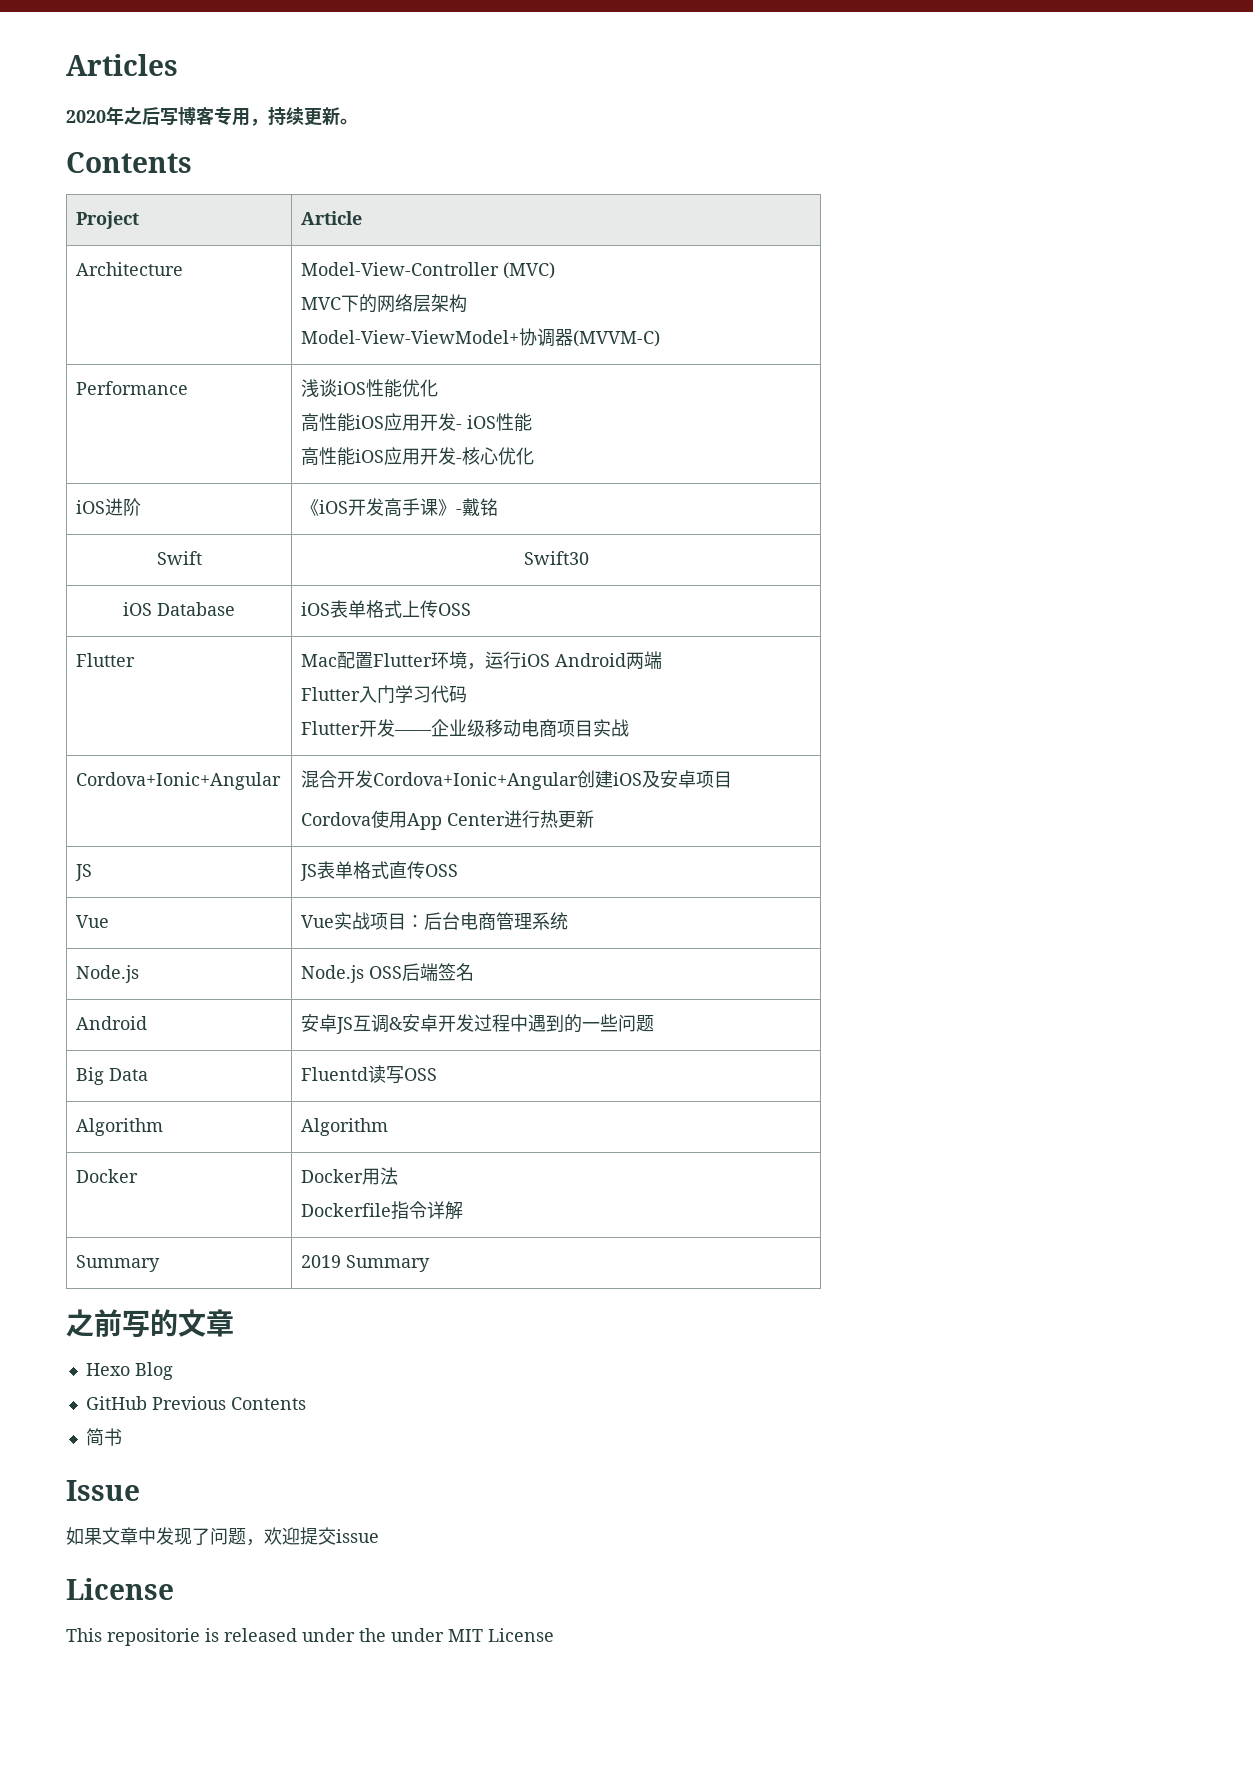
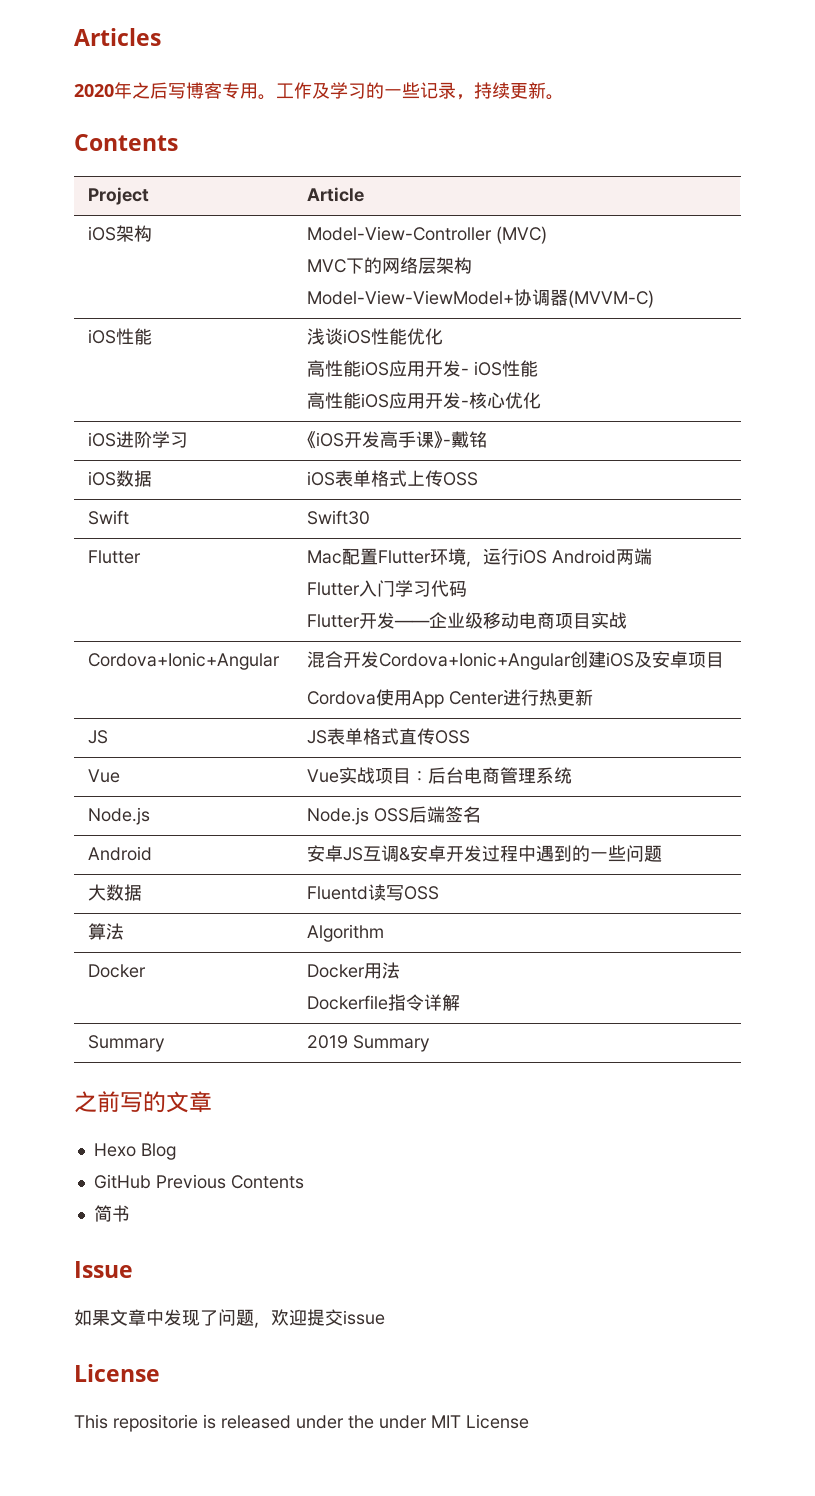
(250, 117) none -> [258,82,456,100] 。工作及学习的一些记录
[76,262,184,276] Architecture -> [87,225,152,242] iOS架构
[76,381,189,395] Performance -> [87,328,152,345] iOS性能
(142, 507) none -> [151,431,188,448] 学习
[156,551,202,565] [523,551,589,565] [123,602,235,616] // Swift | Swift30 // iOS Database -> [87,470,152,487] // iOS数据
(472, 609) none -> [87,510,129,525] [306,510,370,525] // Swift | Swift30
[76,1067,149,1085] Big Data -> [87,884,142,901] 大数据
[76,1118,164,1136] Algorithm -> [87,923,124,940] 算法

